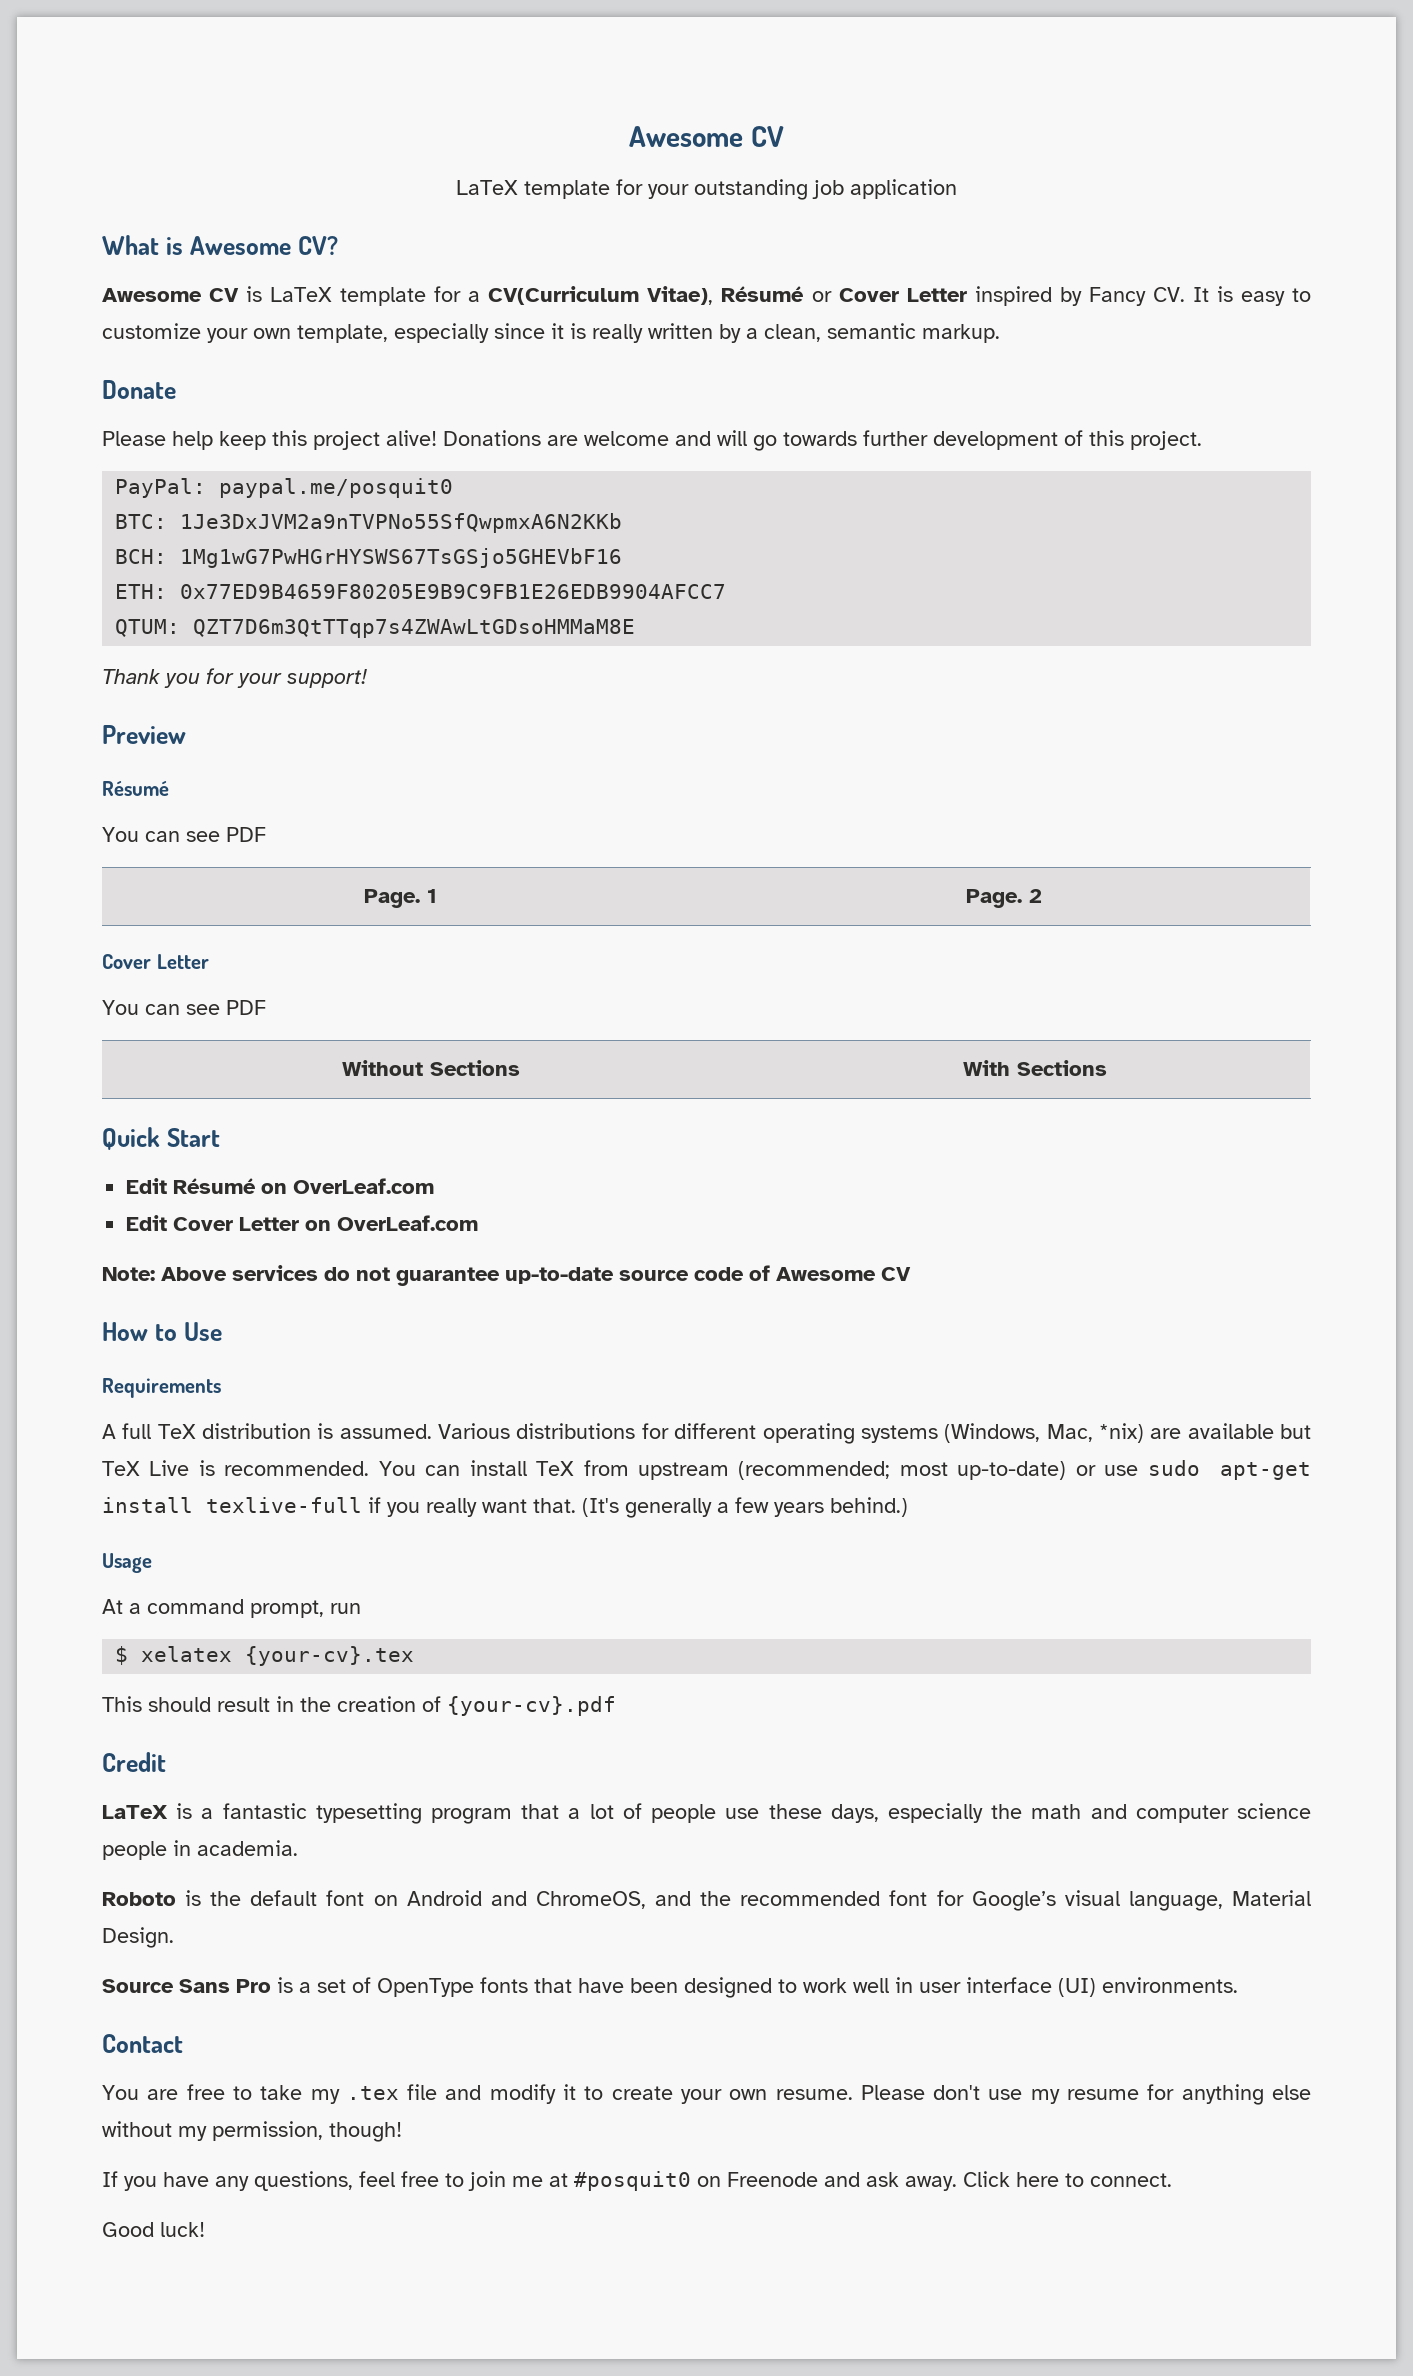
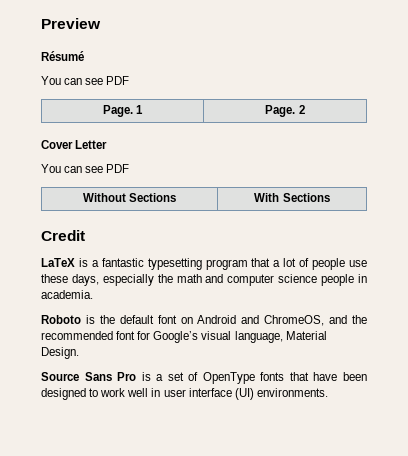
[629,126,784,147] [456,179,957,200] [102,235,338,255] [102,286,1311,306] [102,323,1000,343] [102,380,176,399] [102,430,1202,451] [115,478,454,498] [115,513,623,533] [115,548,623,568] [115,584,727,599] [115,619,636,638] [102,668,367,688] Awesome CV // LaTeX template for your outstanding job application // What is Awesome CV? // Awesome CV is LaTeX template for a CV(Curriculum Vitae), Résumé or Cover Letter inspired by Fancy CV. It is easy to customize your own template, especially since it is really written by a clean, semantic markup. // Donate // Please help keep this project alive! Donations are welcome and will go towards further development of this project. // PayPal: paypal.me/posquit0 // BTC: 1Je3DxJVM2a9nTVPNo55SfQwpmxA6N2KKb // BCH: 1Mg1wG7PwHGrHYSWS67TsGSjo5GHEVbF16 // ETH: 0x77ED9B4659F80205E9B9C9FB1E26EDB9904AFCC7 // QTUM: QZT7D6m3QtTTqp7s4ZWAwLtGDsoHMMaM8E // Thank you for your support! // -> (41, 23) none
[102,1127,220,1150] [126,1178,435,1194] [126,1215,479,1231] [102,1265,911,1286] [102,1322,222,1341] [102,1378,221,1398] [102,1423,1311,1444] [102,1460,1311,1480] [102,1497,908,1518] [102,1553,152,1573] [102,1599,361,1618] [115,1646,415,1666] [102,1696,616,1716] // Quick Start // Edit Résumé on OverLeaf.com // Edit Cover Letter on OverLeaf.com // Note: Above services do not guarantee up-to-date source code of Awesome CV // How to Use // Requirements // A full TeX distribution is assumed. Various distributions for different operating systems (Windows, Mac, *nix) are available but TeX Live is recommended. You can install TeX from upstream (recommended; most up-to-date) or use sudo apt-get install texlive-full if you really want that. (It's generally a few years behind.) // Usage // At a command prompt, run // $ xelatex {your-cv}.tex // This should result in the creation of {your-cv}.pdf -> (330, 197) none
[102,2034,183,2053] [102,2084,1312,2105] [102,2121,402,2142] [102,2171,1172,2191] [102,2222,205,2237] // Contact // You are free to take my .tex file and modify it to create your own resume. Please don't use my resume for anything else without my permission, though! // If you have any questions, feel free to join me at #posquit0 on Freenode and ask away. Click here to connect. // Good luck! -> (328, 392) none

